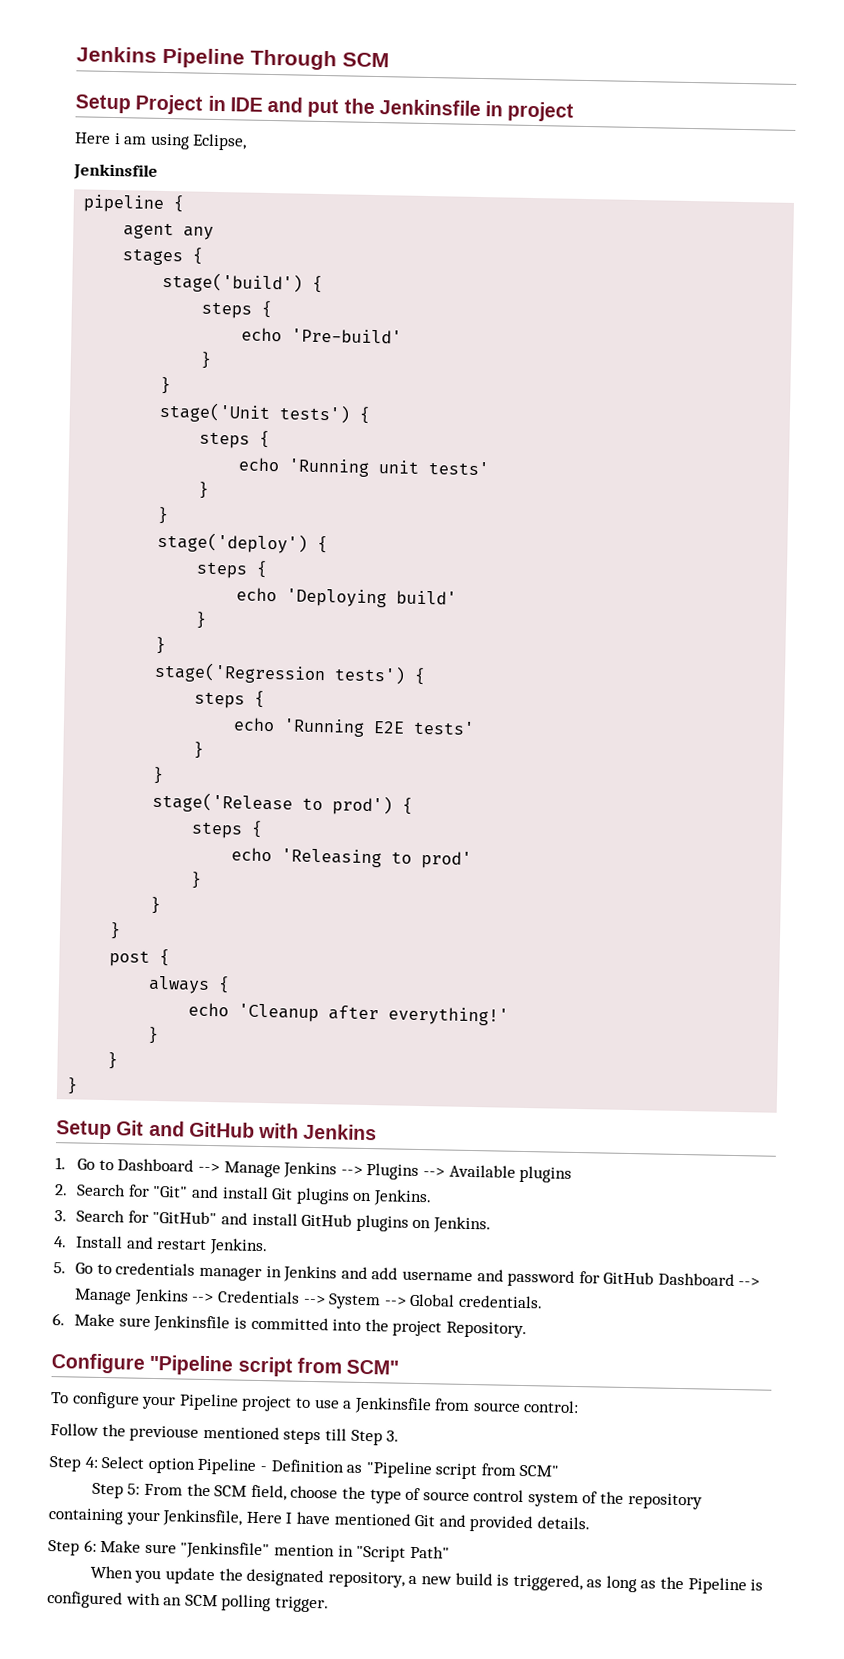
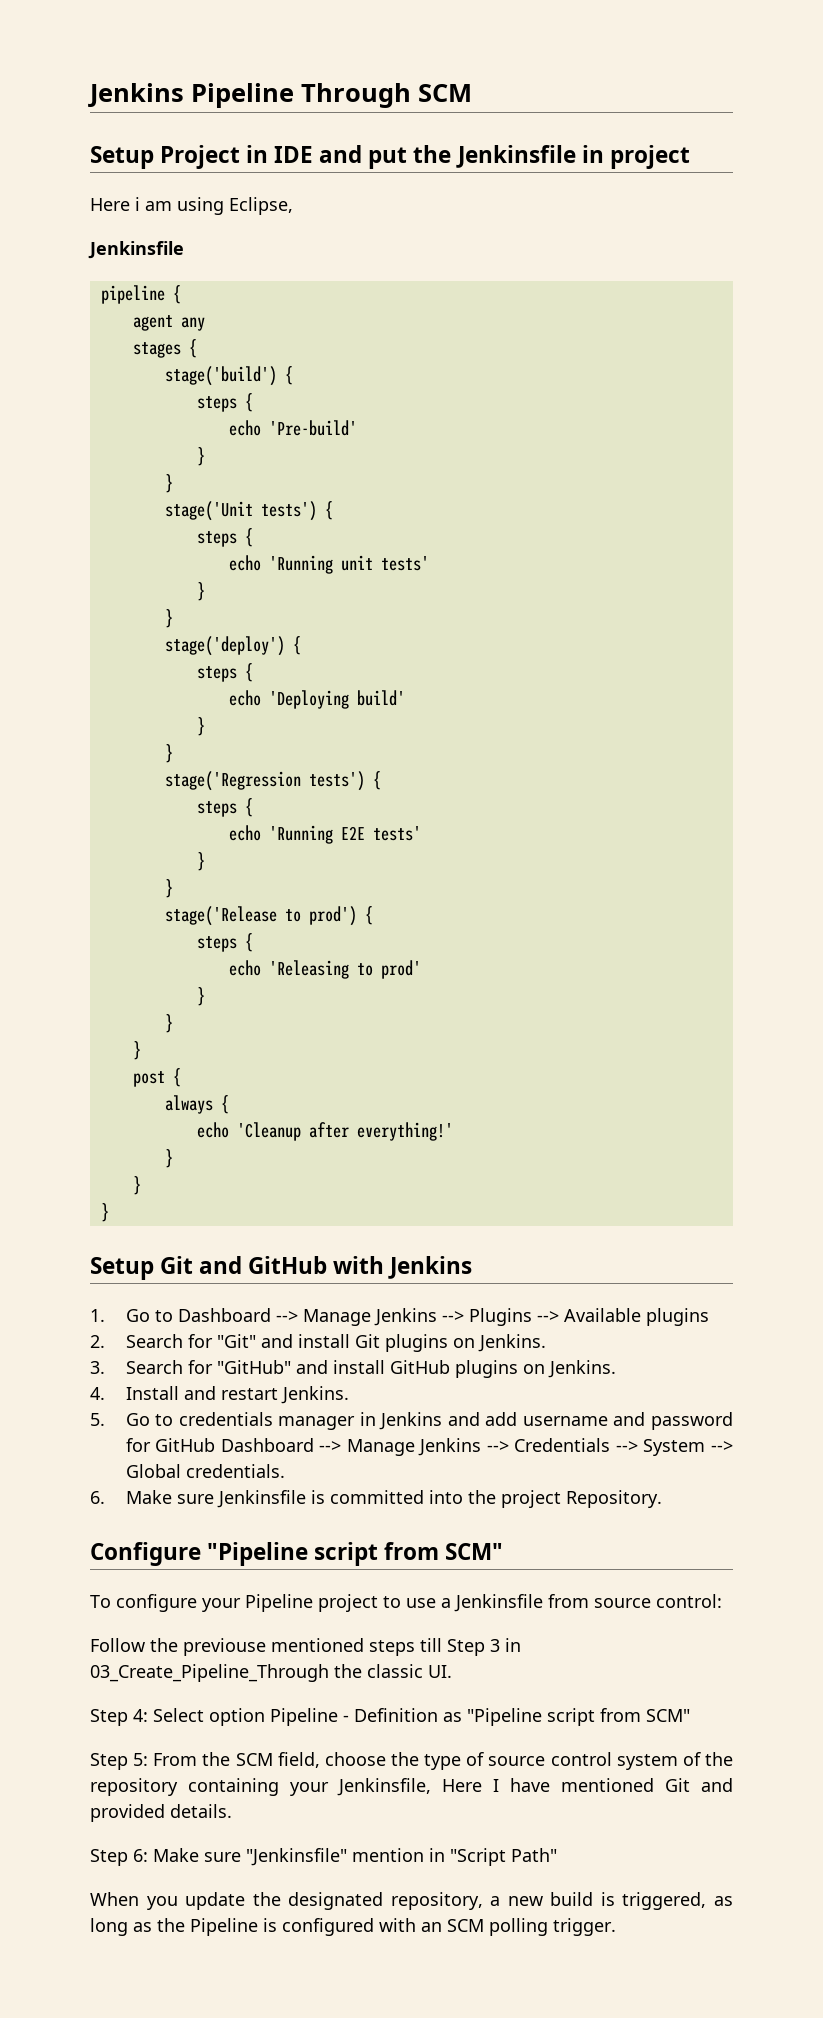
[386,1430,400,1442] 3. -> [490,1638,521,1652] [90,1664,452,1682] 3 in 03_Create_Pipeline_Through the classic UI.

